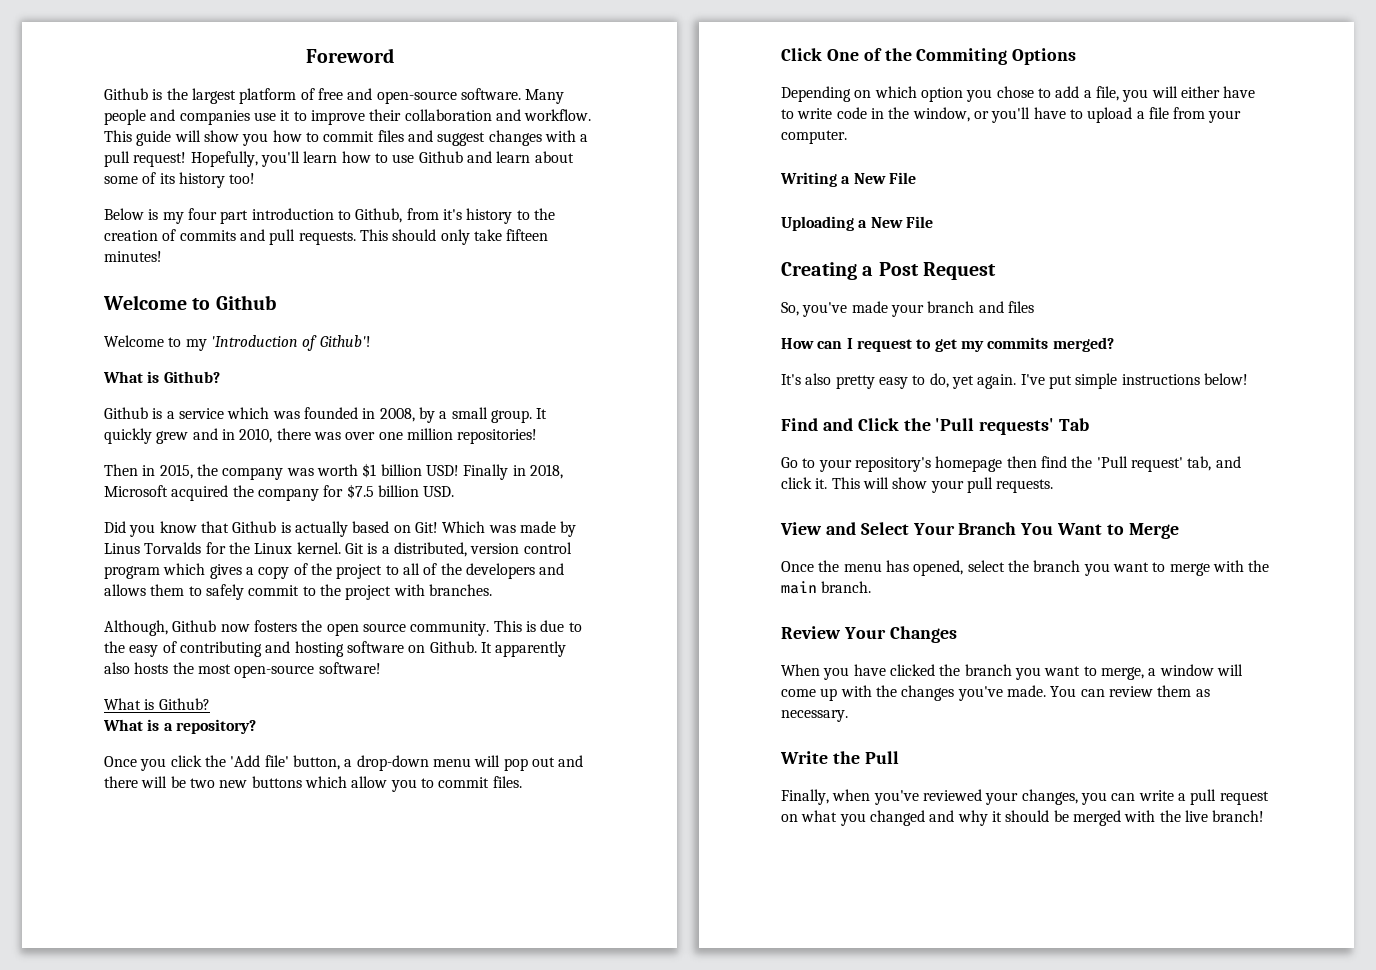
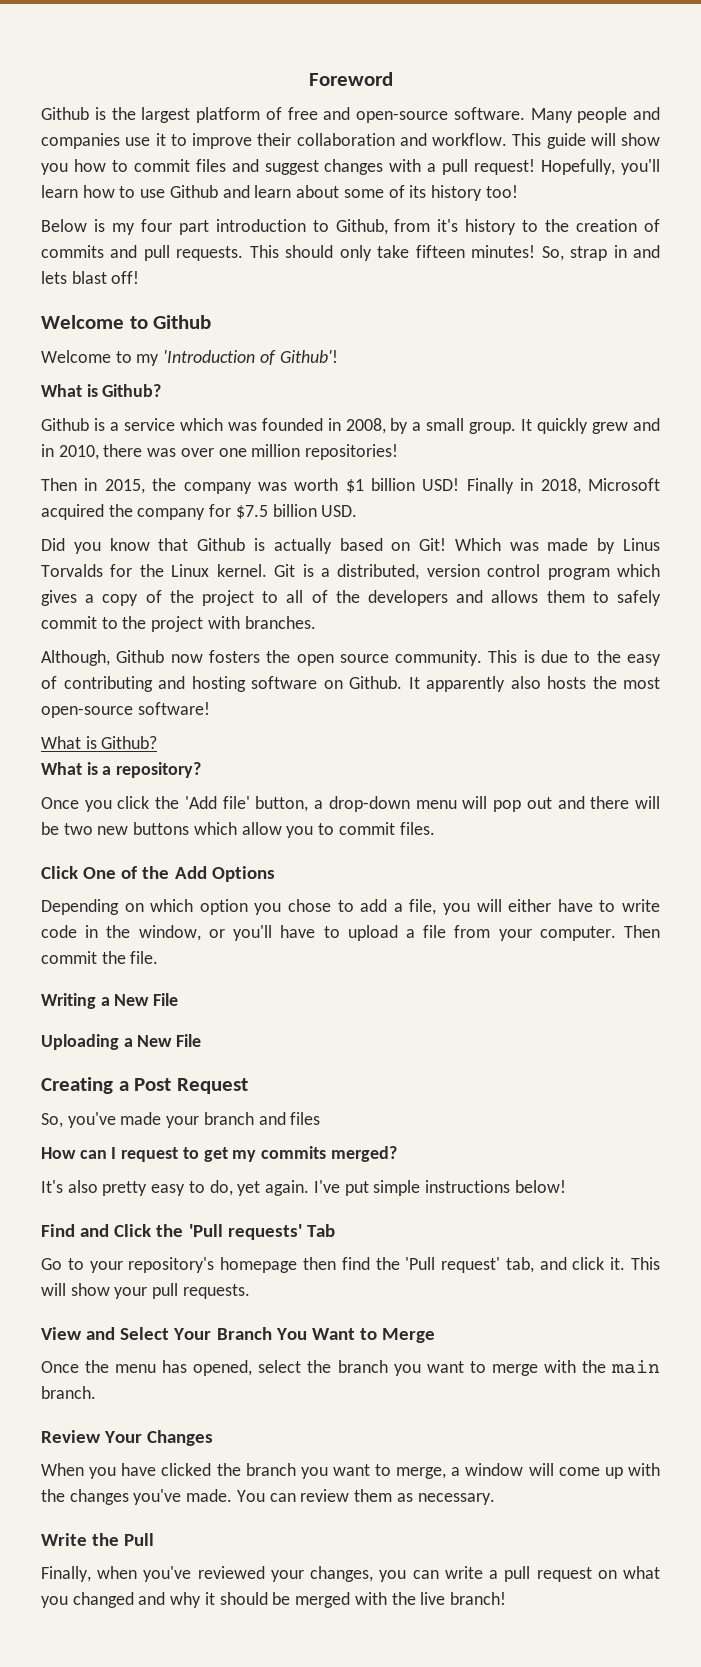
(162, 256) none -> [541,245,660,261] [41,271,140,284] So, strap in and lets blast off!
[916,48,1008,65] Commiting -> [174,866,207,879] Add
(847, 137) none -> [624,925,661,938] [41,951,159,964] Then commit the file.

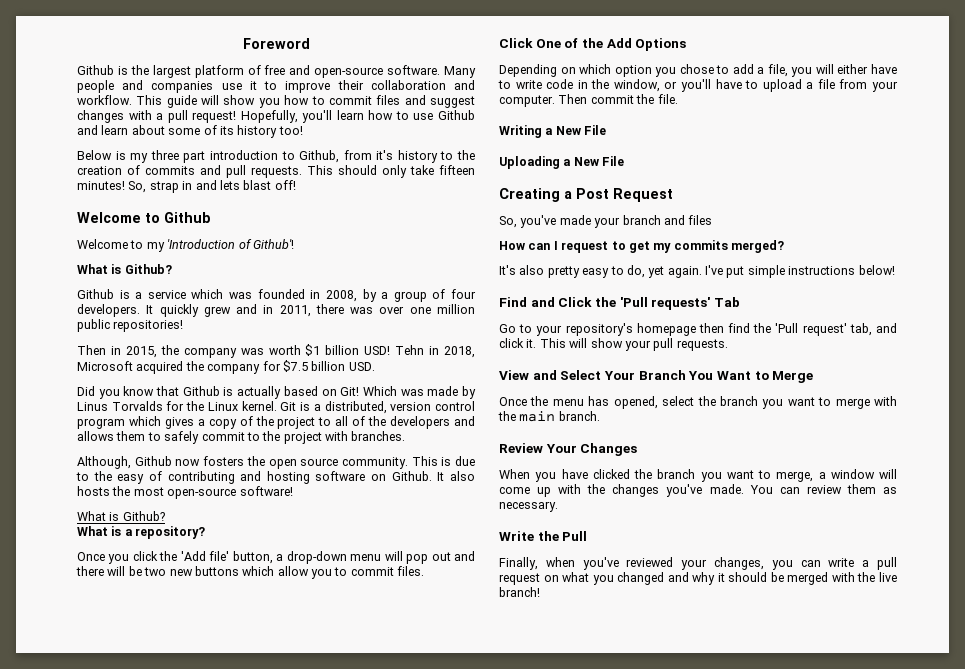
[140,219,172,232] four -> [150,150,179,160] three
[426,418,517,434] small group. -> [393,289,477,302] [77,304,140,317] group of four developers.
[58,445,99,460] 2010, -> [279,305,311,317] 2011,
(301, 450) none -> [77,319,110,332] public
[466,478,514,494] Finally -> [395,345,425,355] Tehn
[426,676,505,692] apparently -> (445, 476) none

